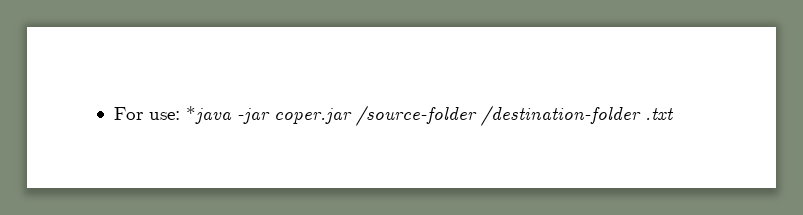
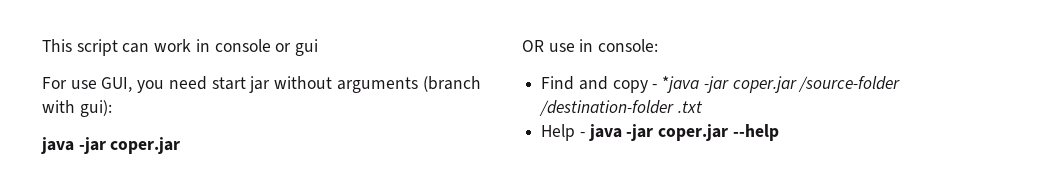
[113,107,180,120] For use: -> [42,39,319,56] [42,76,481,93] [42,100,112,117] [41,137,181,154] [522,39,659,52] [541,76,658,93] This script can work in console or gui // For use GUI, you need start jar without arguments (branch with gui): // java -jar coper.jar // OR use in console: // Find and copy -
(674, 114) none -> [541,124,779,141] // Help - java -jar coper.jar --help

